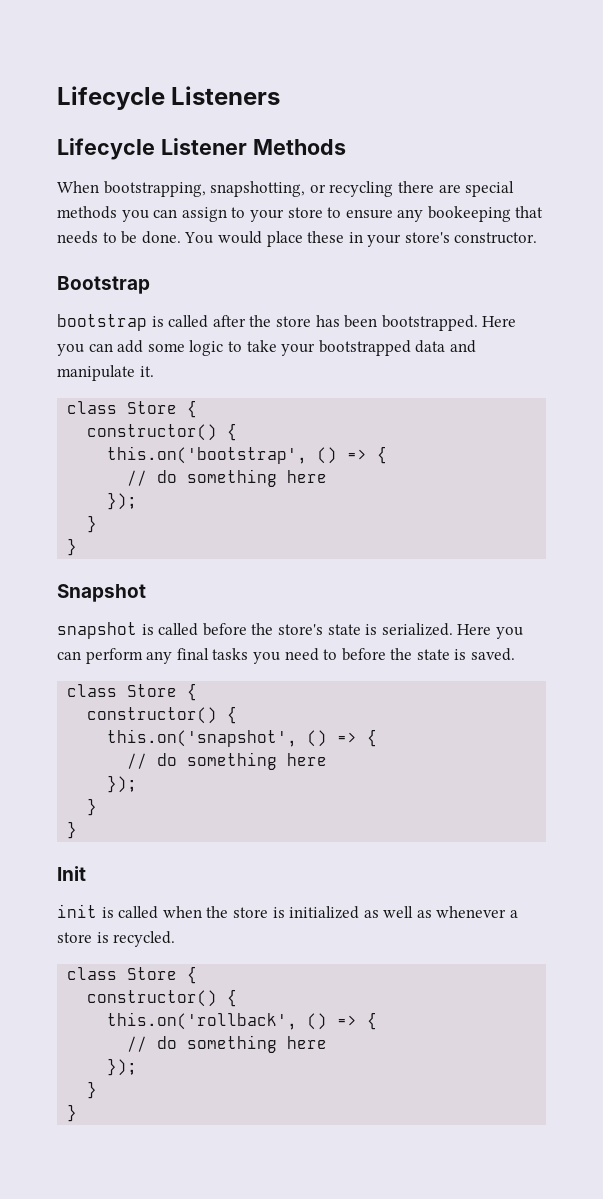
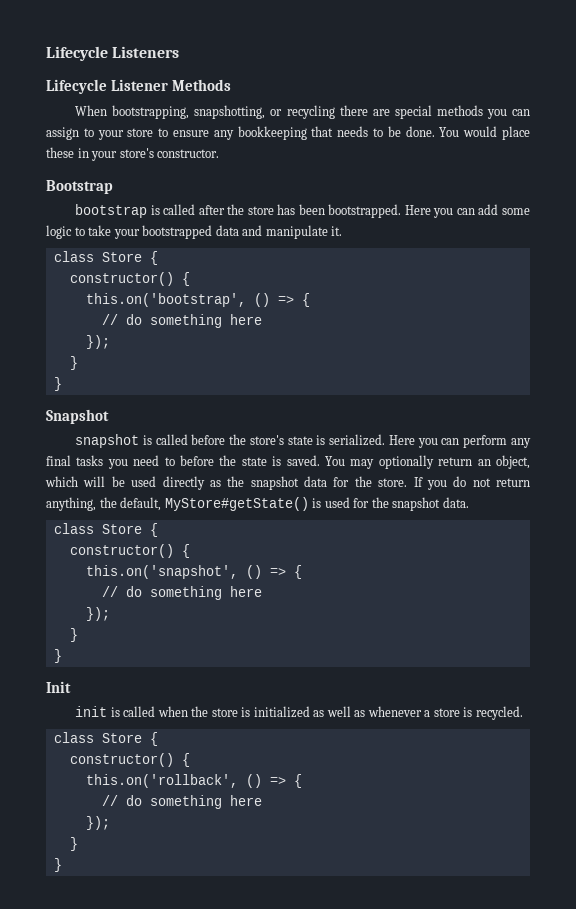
[427,206,511,222] bookeeping -> [237,126,307,140] bookkeeping
(516, 654) none -> [325,455,530,469] [45,476,530,490] [46,497,469,511] You may optionally return an object, which will be used directly as the snapshot data for the store. If you do not return anything, the default, MyStore#getState() is used for the snapshot data.

